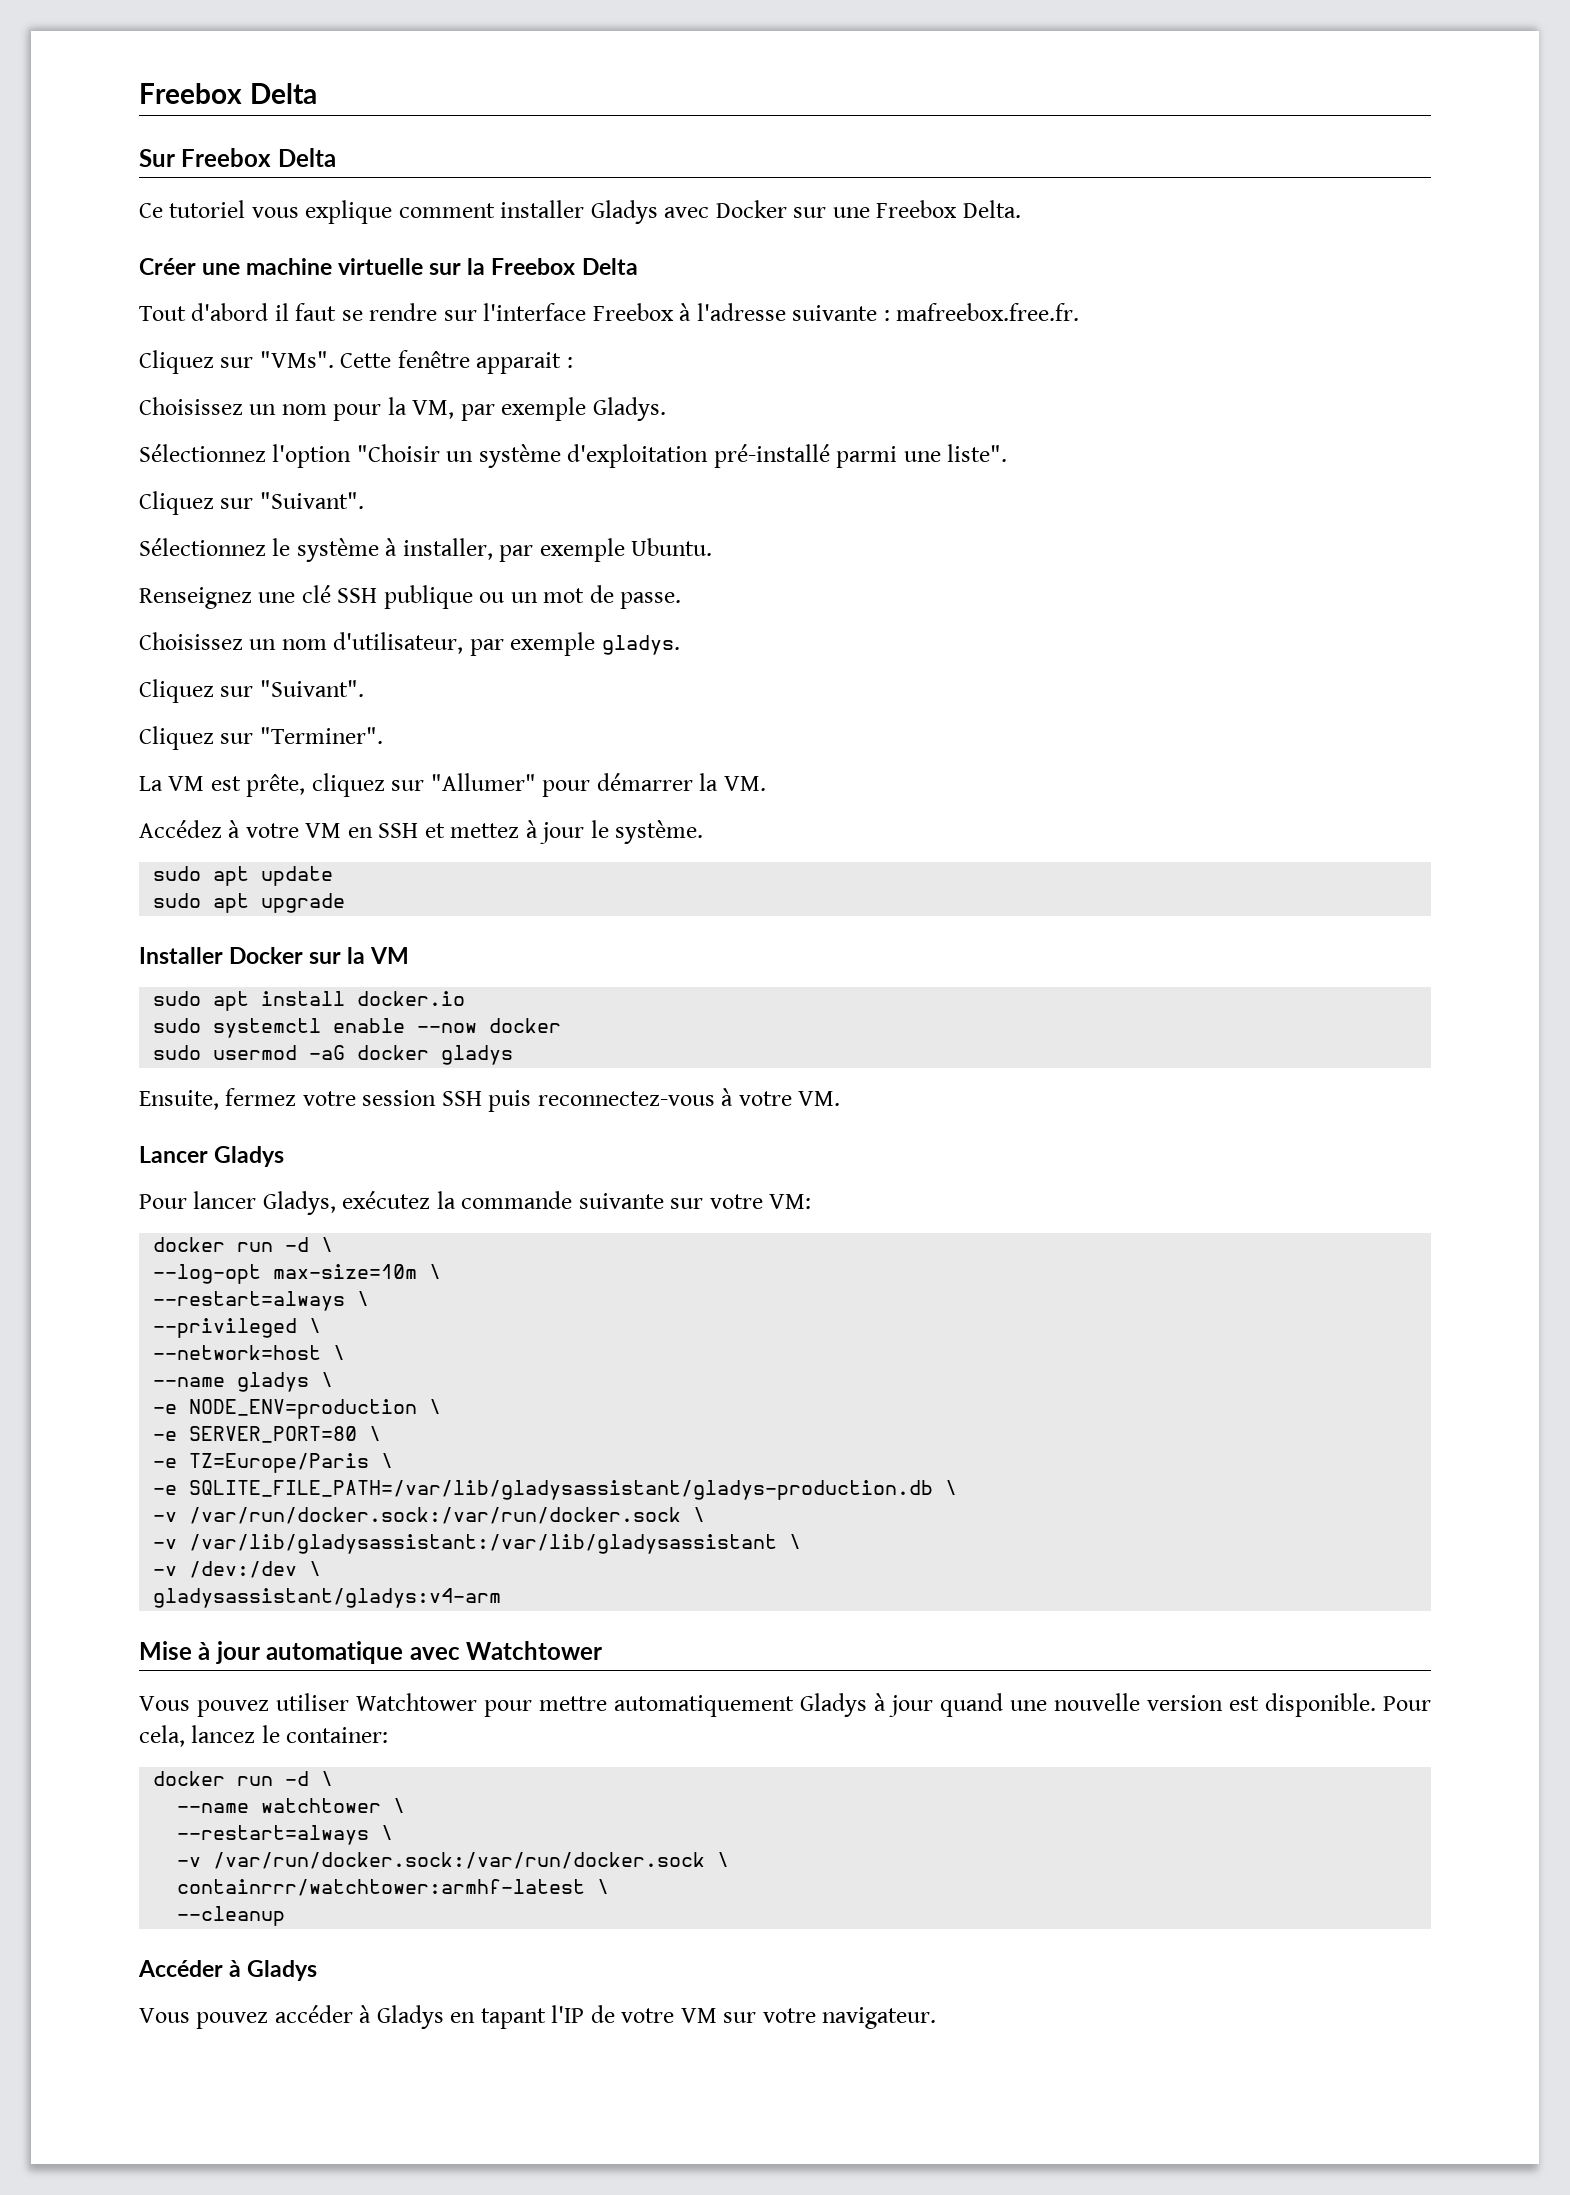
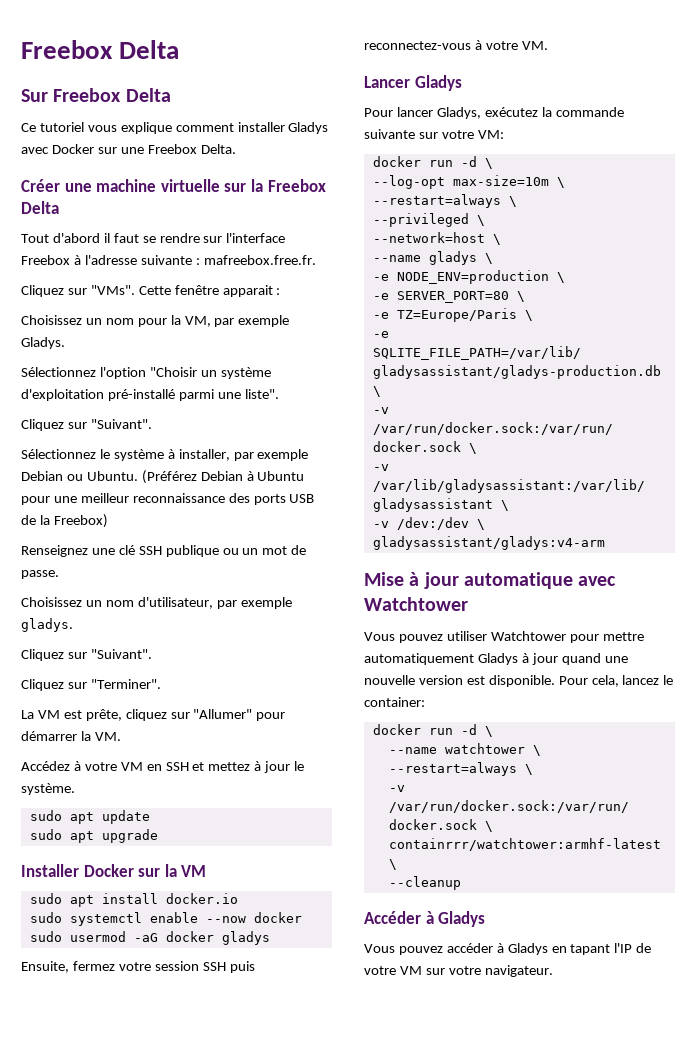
(625, 550) none -> [21,471,83,481] Debian ou
(713, 547) none -> [141,470,305,484] [21,493,315,505] [21,514,108,528] (Préférez Debian à Ubuntu pour une meilleur reconnaissance des ports USB de la Freebox)

